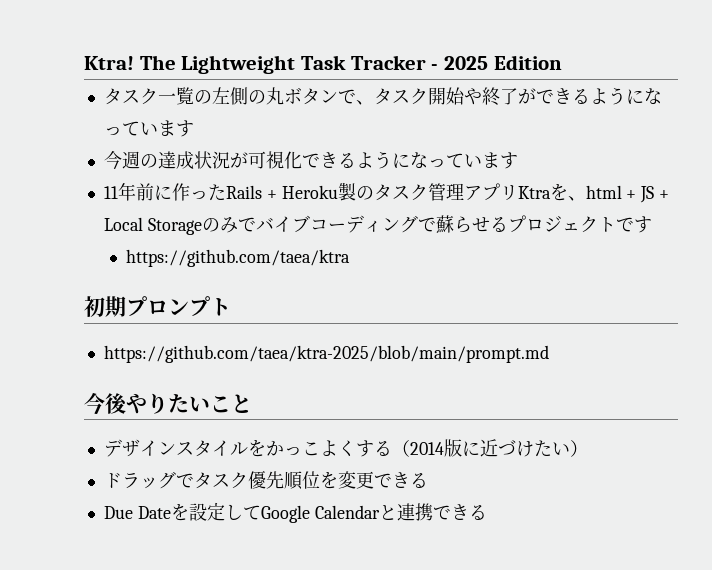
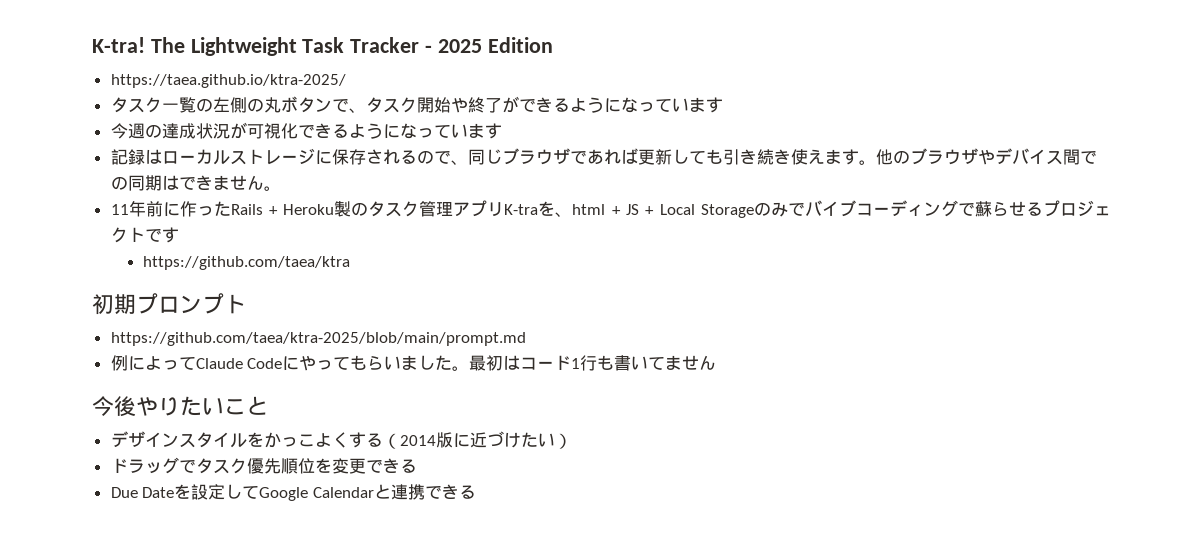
[84,56,134,70] Ktra! -> [92,37,145,53] K-tra!
(562, 62) none -> [110,74,346,88] // https://taea.github.io/ktra-2025/
(518, 160) none -> [110,148,1097,165] [110,175,281,191] // 記録はローカルストレージに保存されるので、同じブラウザであれば更新しても引き続き使えます。他のブラウザやデバイス間での同期はできません。
[517,186,551,199] Ktra -> [504,204,539,215] K-tra
(549, 354) none -> [110,355,717,371] // 例によってClaude Codeにやってもらいました。最初はコード1行も書いてません

